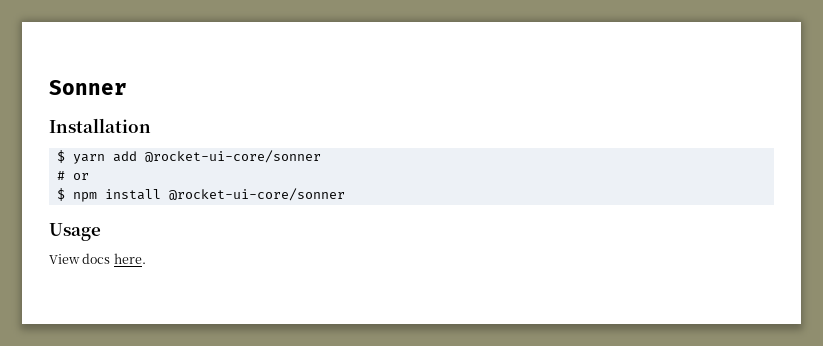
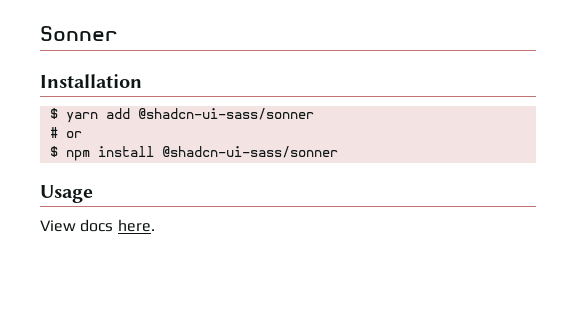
[144,150,321,163] @rocket-ui-core/sonner -> [137,108,314,120] @shadcn-ui-sass/sonner
[168,188,345,201] @rocket-ui-core/sonner -> [161,146,338,158] @shadcn-ui-sass/sonner

